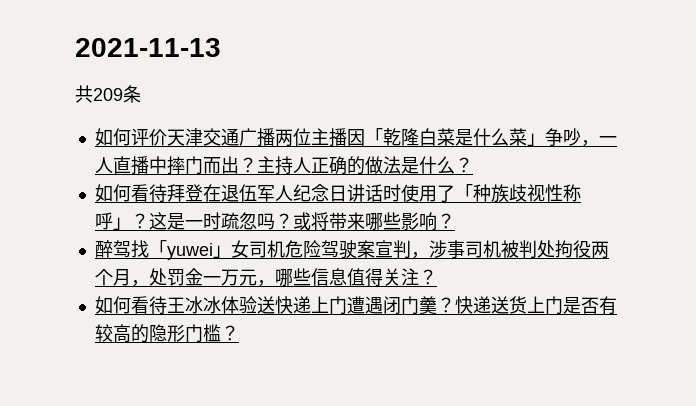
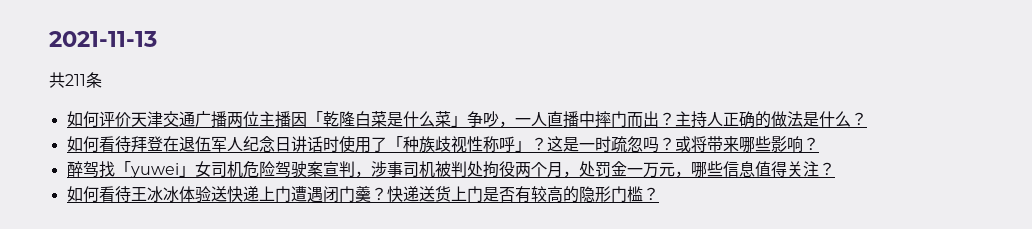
[93,88,123,101] 209 -> [65,74,86,86] 211

